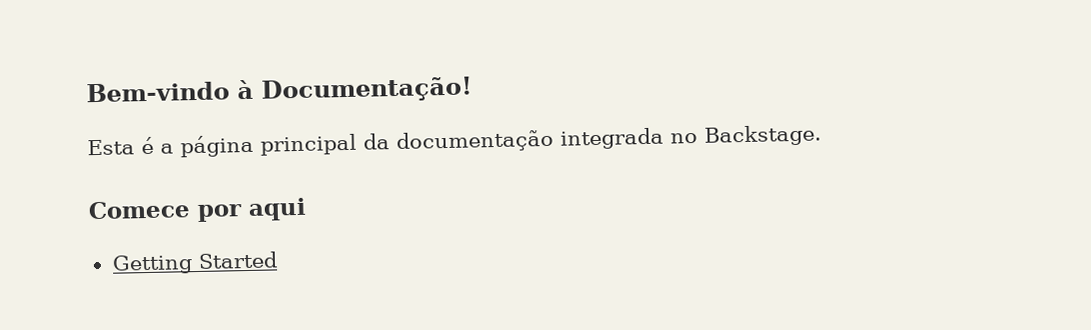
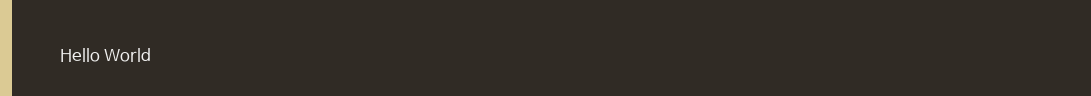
[86,76,473,104] [87,124,822,158] [88,197,307,222] [111,251,278,275] Bem-vindo à Documentação! // Esta é a página principal da documentação integrada no Backstage. // Comece por aqui // Getting Started -> [60,48,152,62] Hello World

